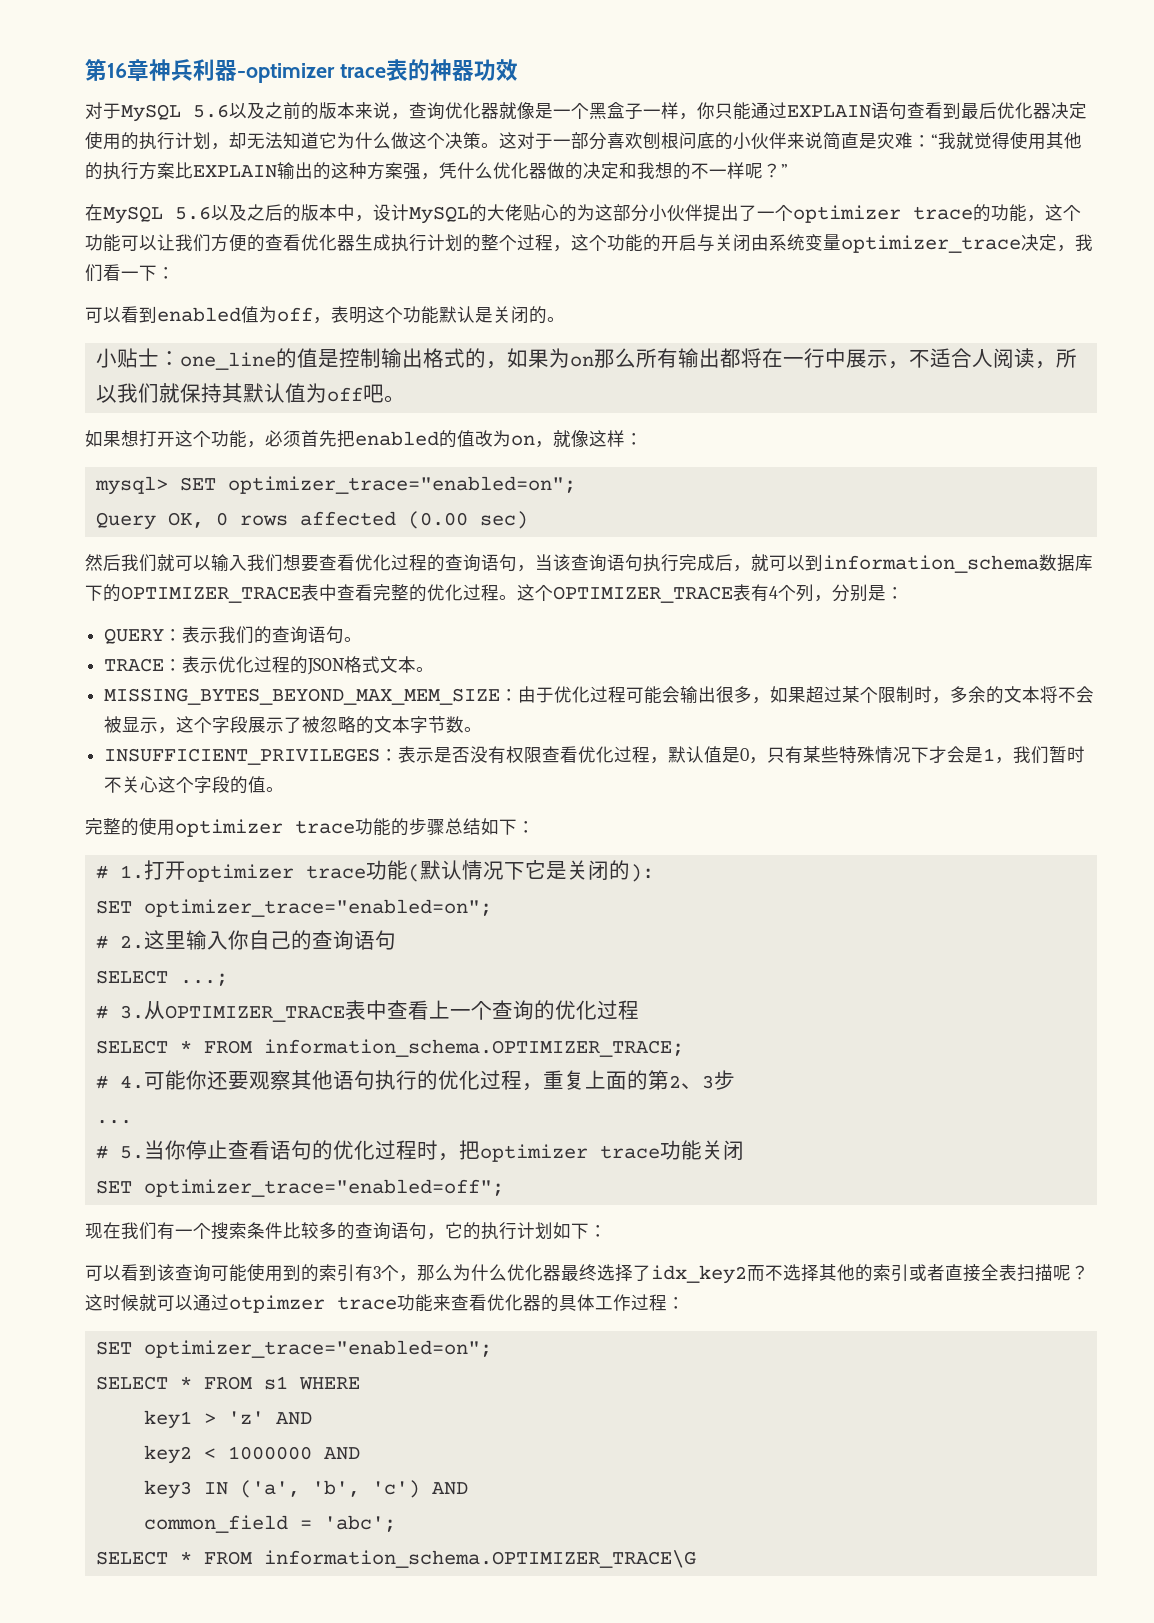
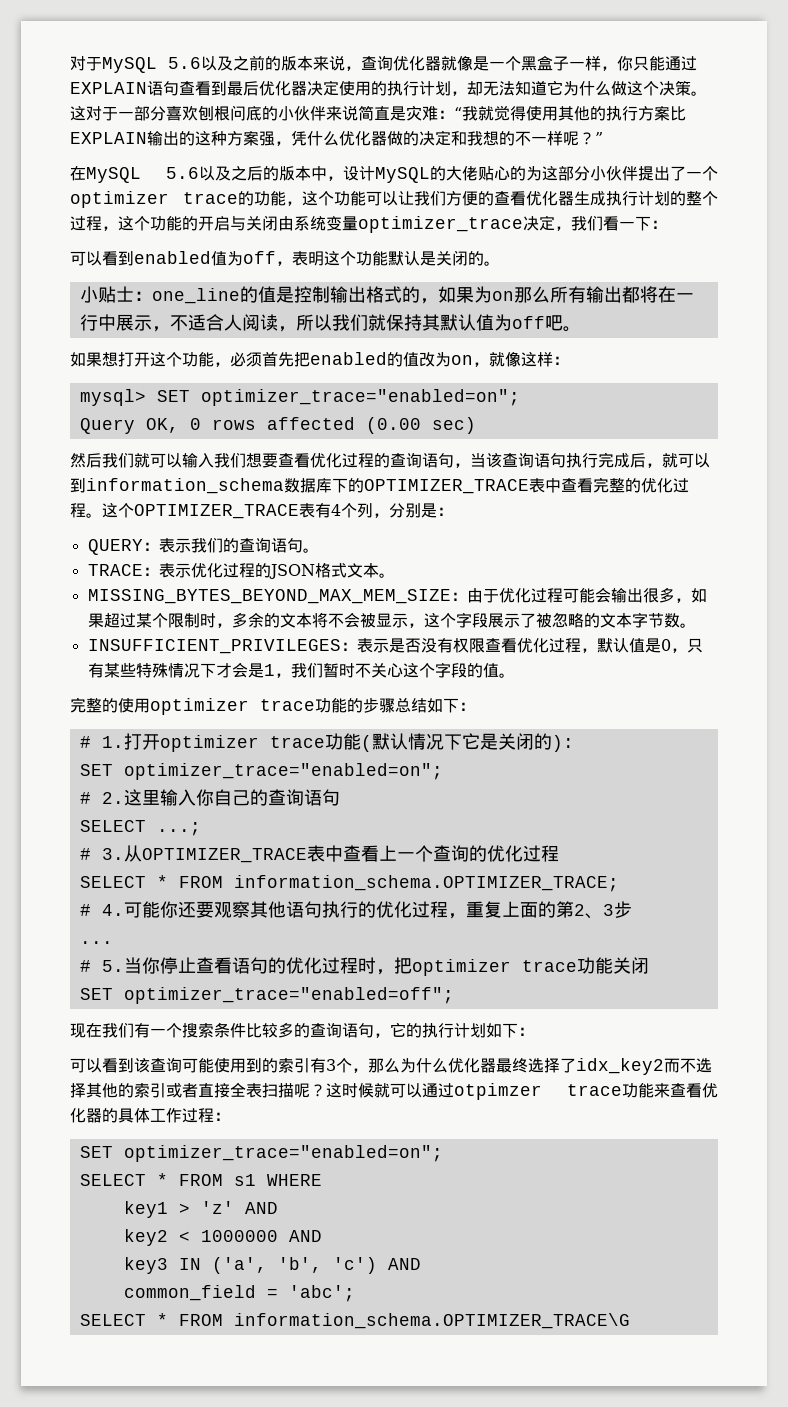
[85,59,518,83] 第16章神兵利器-optimizer trace表的神器功效 // -> (70, 63) none

